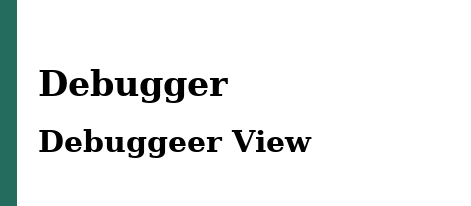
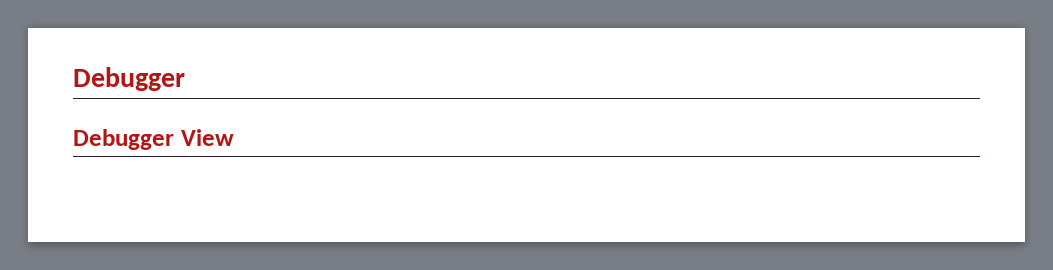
[38,129,223,158] Debuggeer -> [73,129,174,150] Debugger

